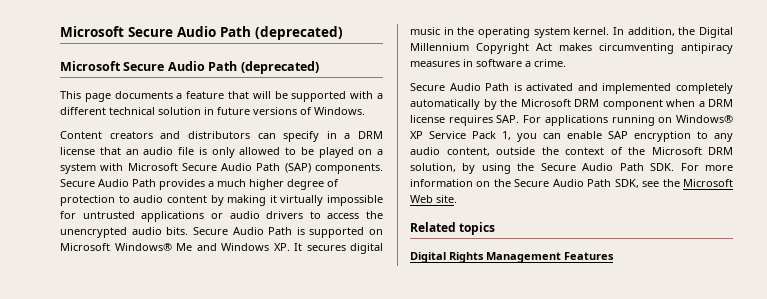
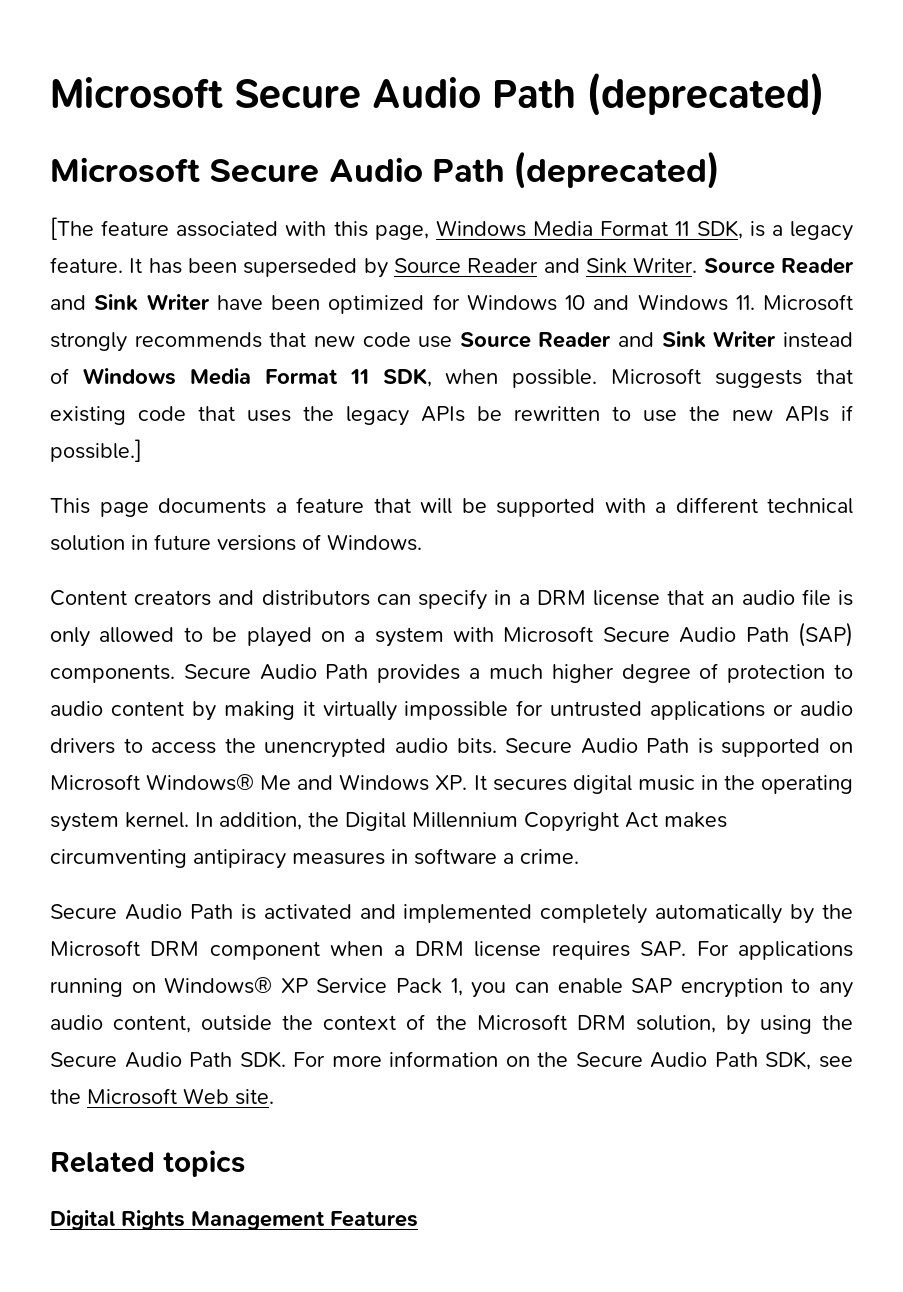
(319, 67) none -> [50,217,854,241] [50,257,855,278] [50,294,853,314] [50,331,853,352] [50,368,853,388] [50,405,853,426] [50,439,142,462] // [The feature associated with this page, Windows Media Format 11 SDK, is a legacy feature. It has been superseded by Source Reader and Sink Writer. Source Reader and Sink Writer have been optimized for Windows 10 and Windows 11. Microsoft strongly recommends that new code use Source Reader and Sink Writer instead of Windows Media Format 11 SDK, when possible. Microsoft suggests that existing code that uses the legacy APIs be rewritten to use the new APIs if possible.]

